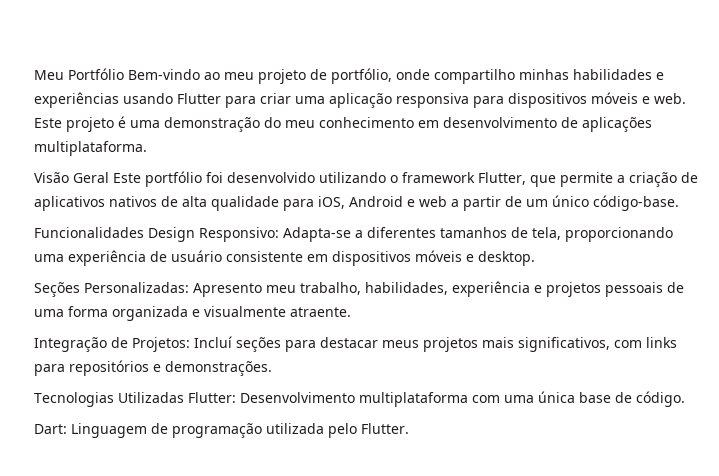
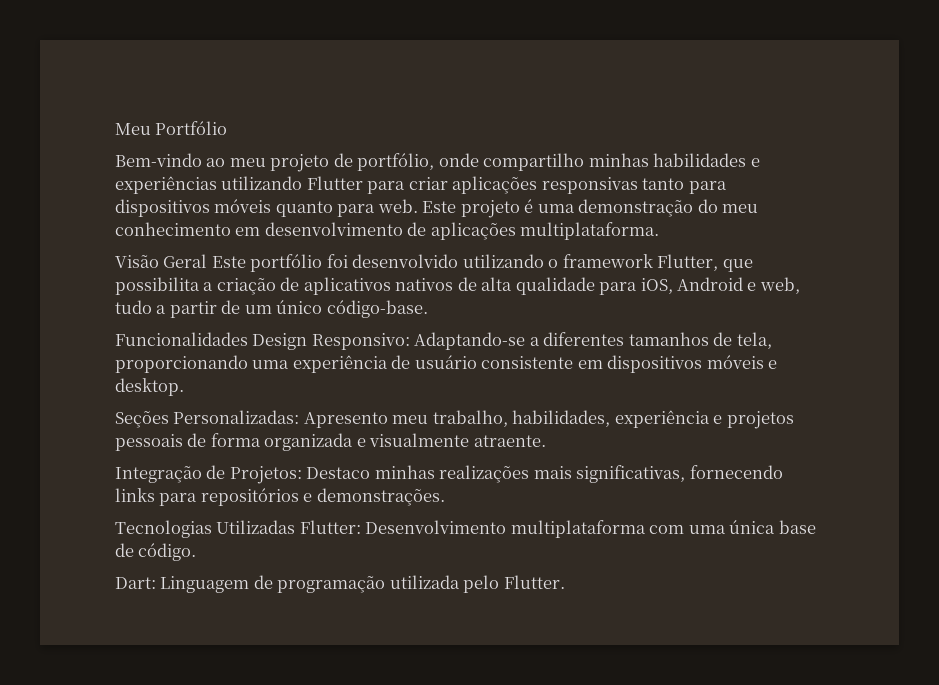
(124, 74) none -> (228, 128) //
[123,93,173,104] usando -> [221,176,303,190] utilizando
[295,93,469,108] uma aplicação responsiva -> [452,176,685,194] aplicações responsivas tanto
[642,96,650,104] e -> [275,201,376,217] quanto para
[560,172,613,187] permite -> [115,277,200,295] possibilita
[419,196,447,207] web -> [759,277,800,294] [115,300,152,314] web, tudo
[283,227,351,242] Adapta-se -> [414,332,526,350] Adaptando-se
[34,309,64,317] uma -> (207, 440) none
[194,336,642,352] Incluí seções para destacar meus projetos mais significativos, com -> [306,465,783,483] Destaco minhas realizações mais significativas, fornecendo

